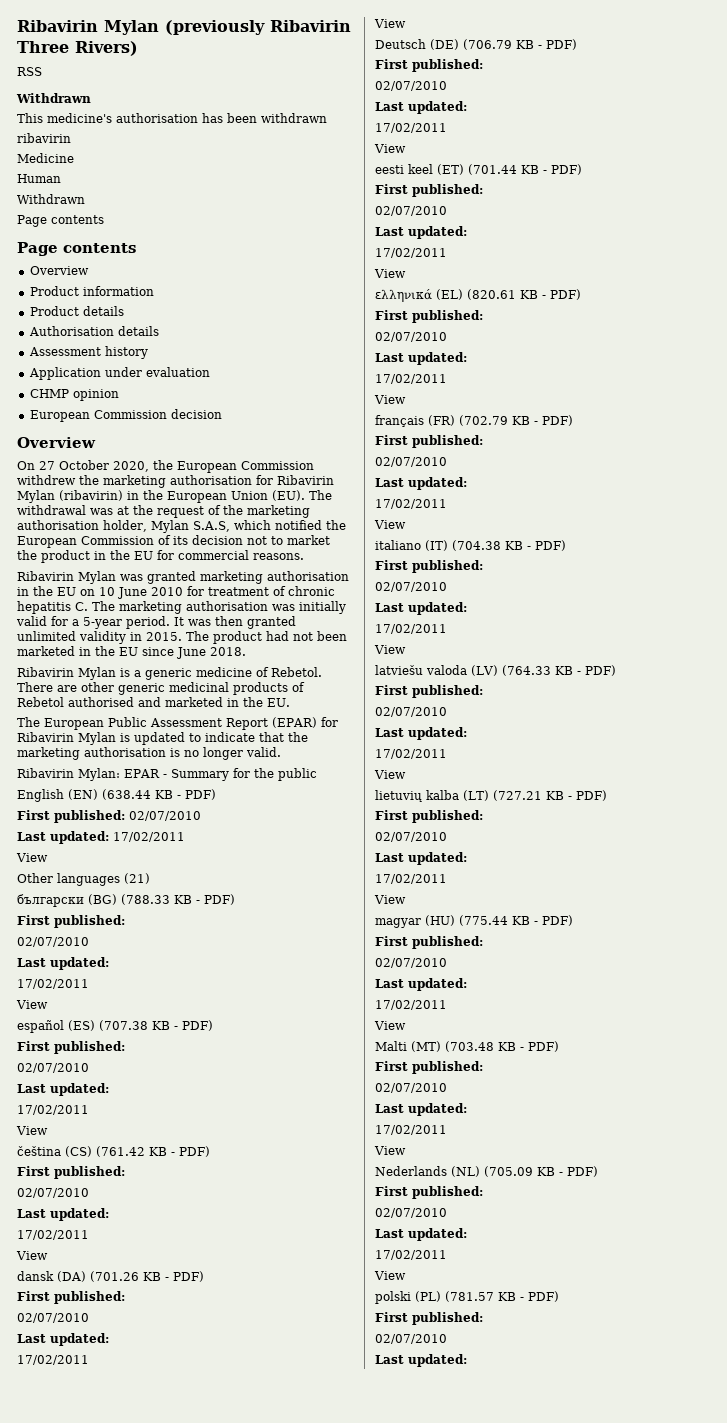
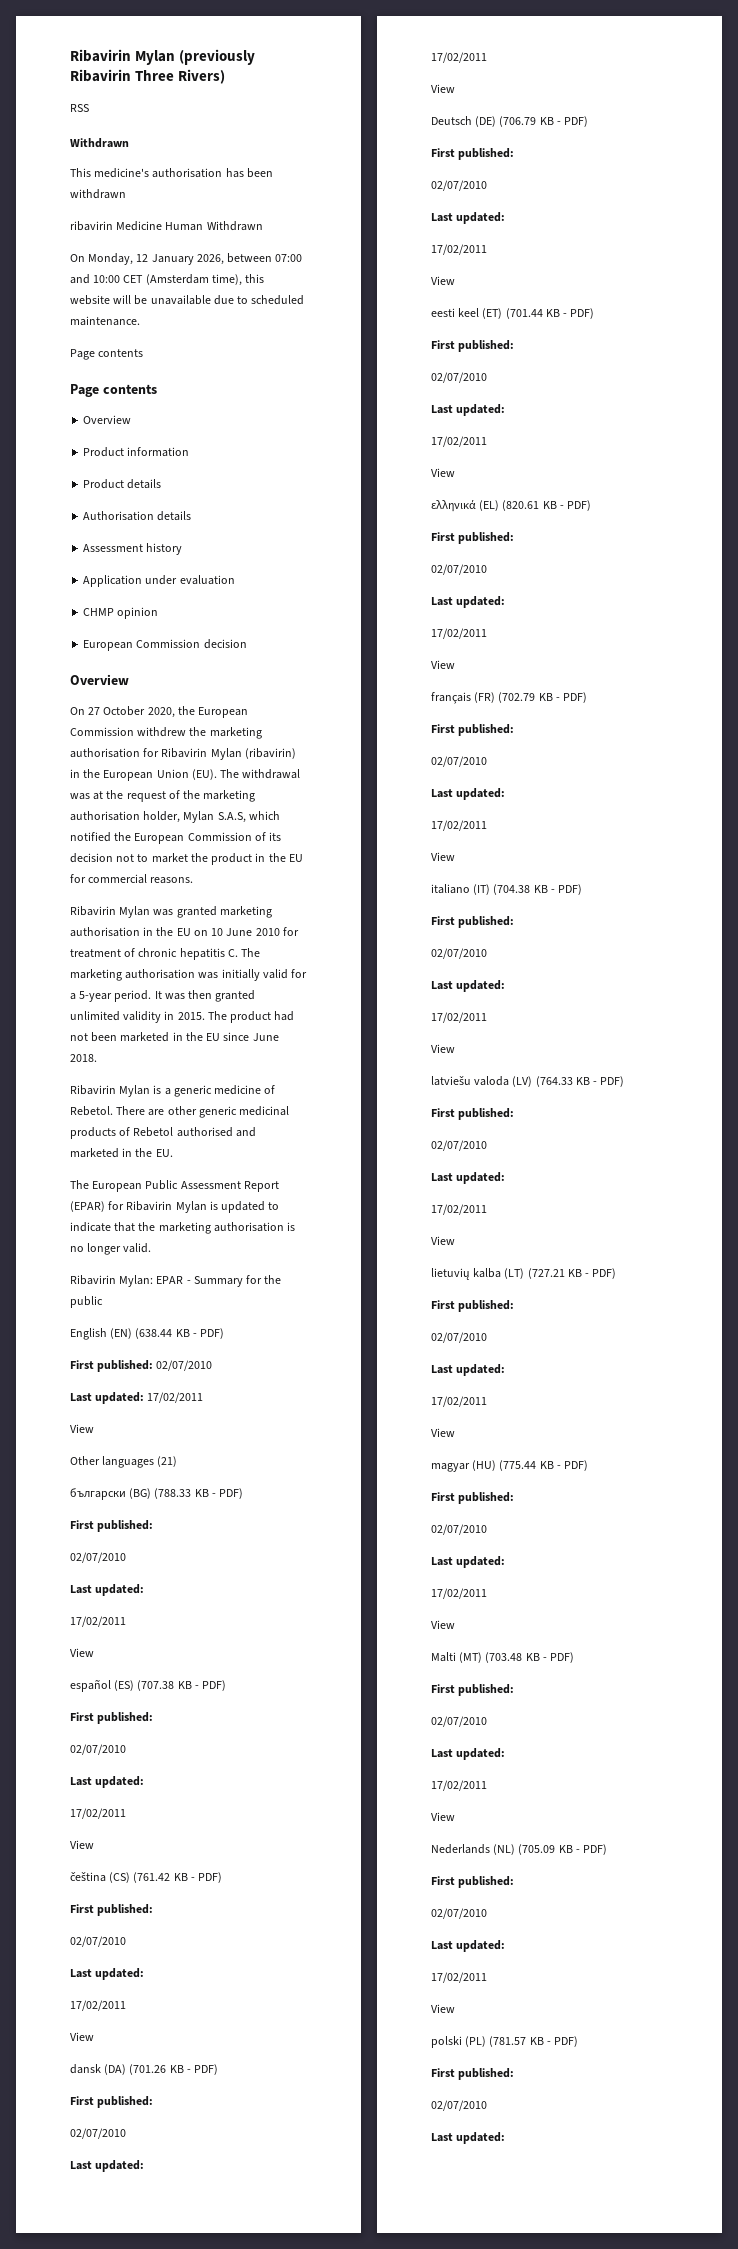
[17,153,74,163] [17,174,61,183] [17,194,85,204] // Medicine // Human // Withdrawn -> [116,221,263,231] [70,253,303,265] [70,274,265,286] [70,295,305,305] [70,316,140,326] Medicine Human Withdrawn // On Monday, 12 January 2026, between 07:00 and 10:00 CET (Amsterdam time), this website will be unavailable due to scheduled maintenance.

